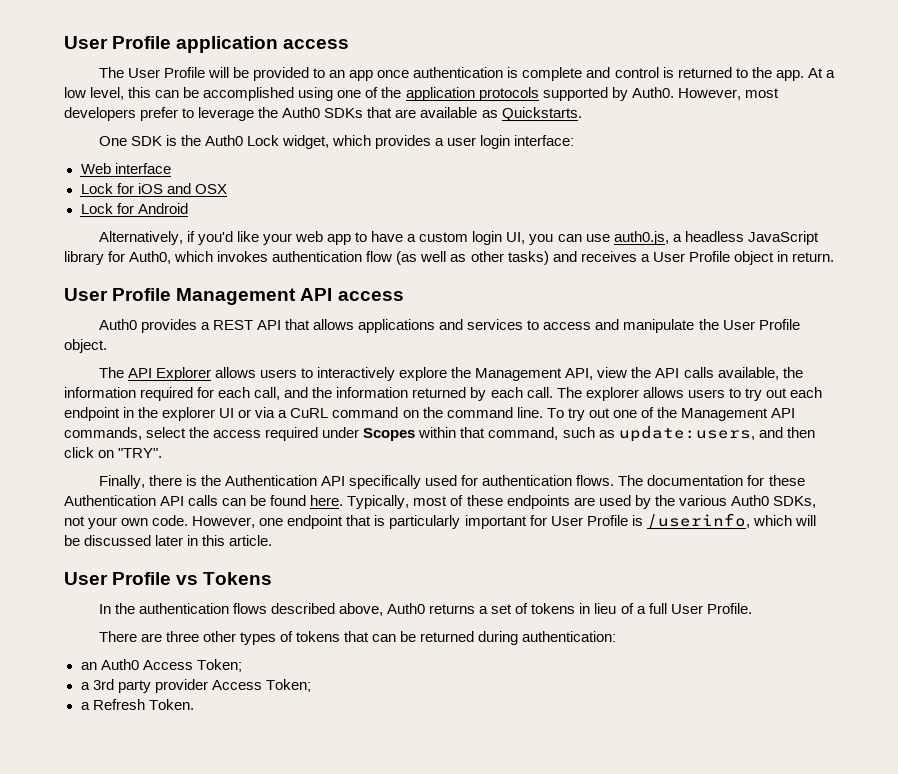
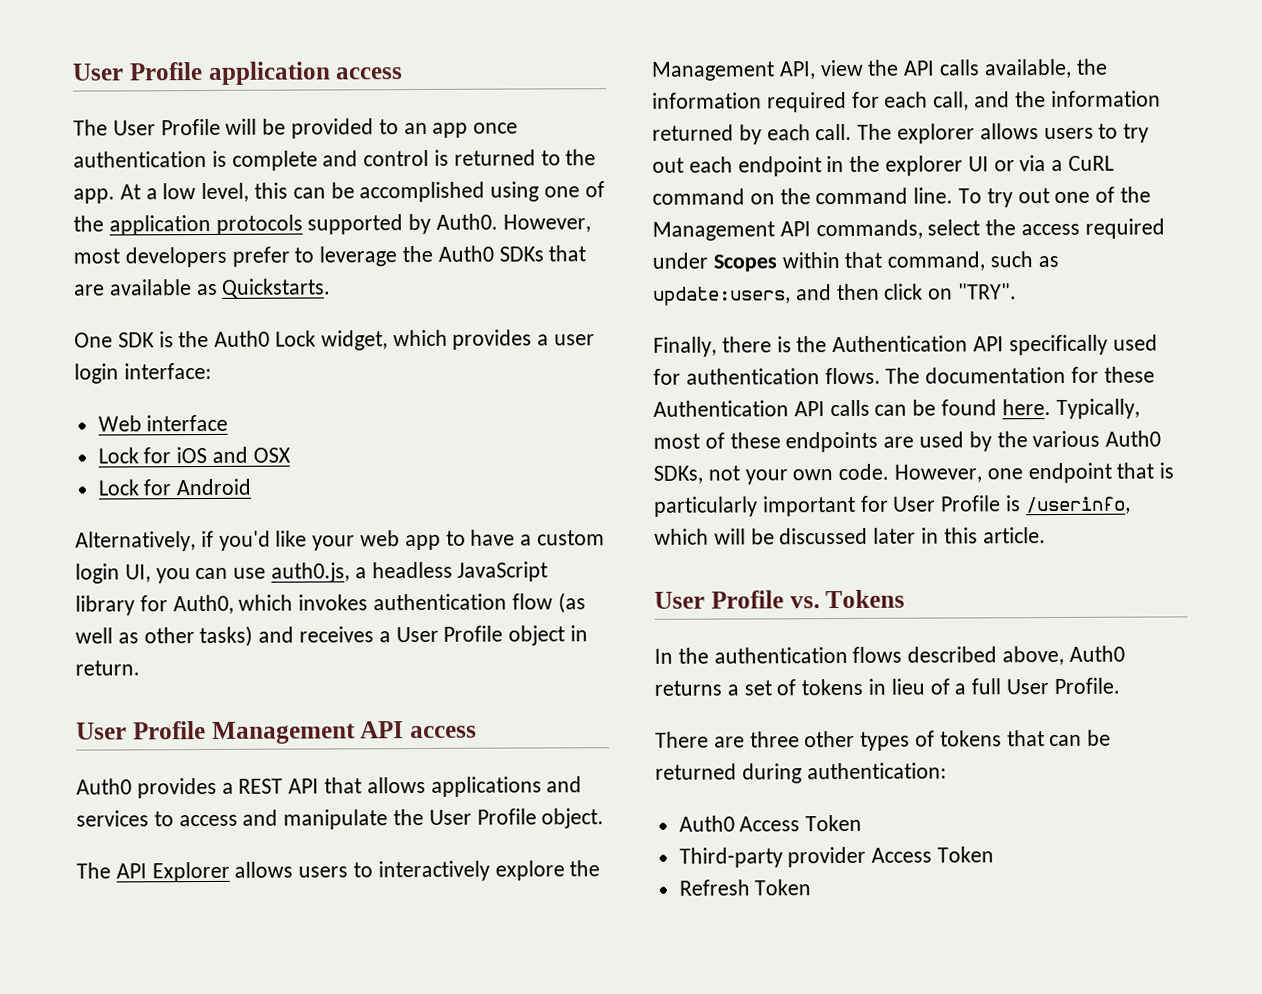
[176,575,199,585] vs -> [789,596,820,609] vs.
[80,662,97,670] an -> (947, 771) none
[196,659,242,672] [80,679,311,693] [80,699,194,710] Token; // a 3rd party provider Access Token; // a Refresh Token. -> [805,814,863,832] [678,846,995,868] [678,879,812,896] Token // Third-party provider Access Token // Refresh Token

